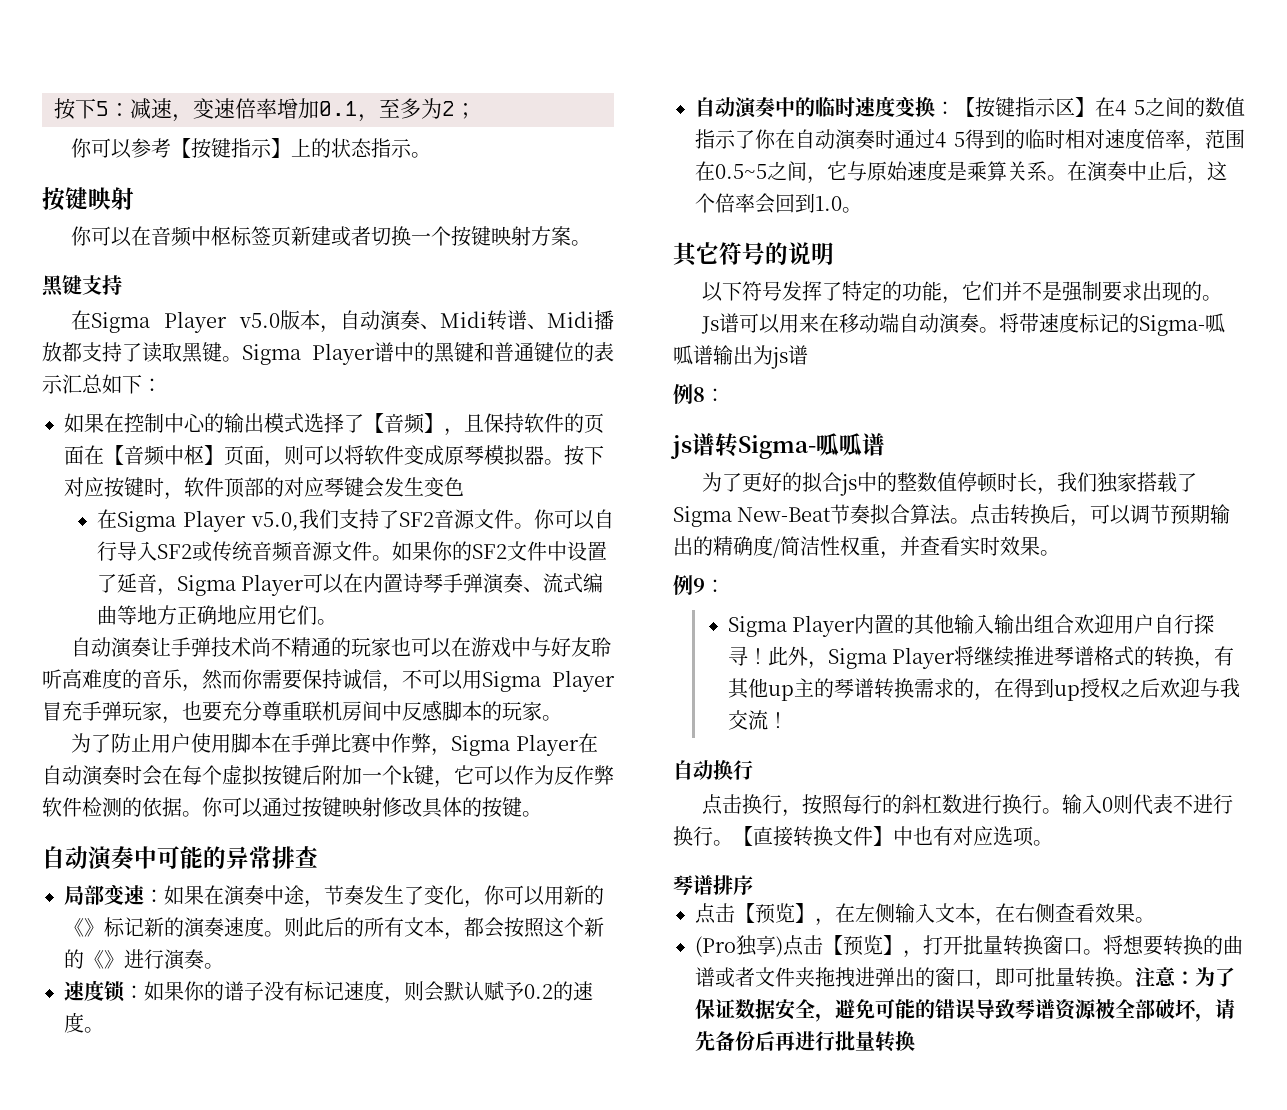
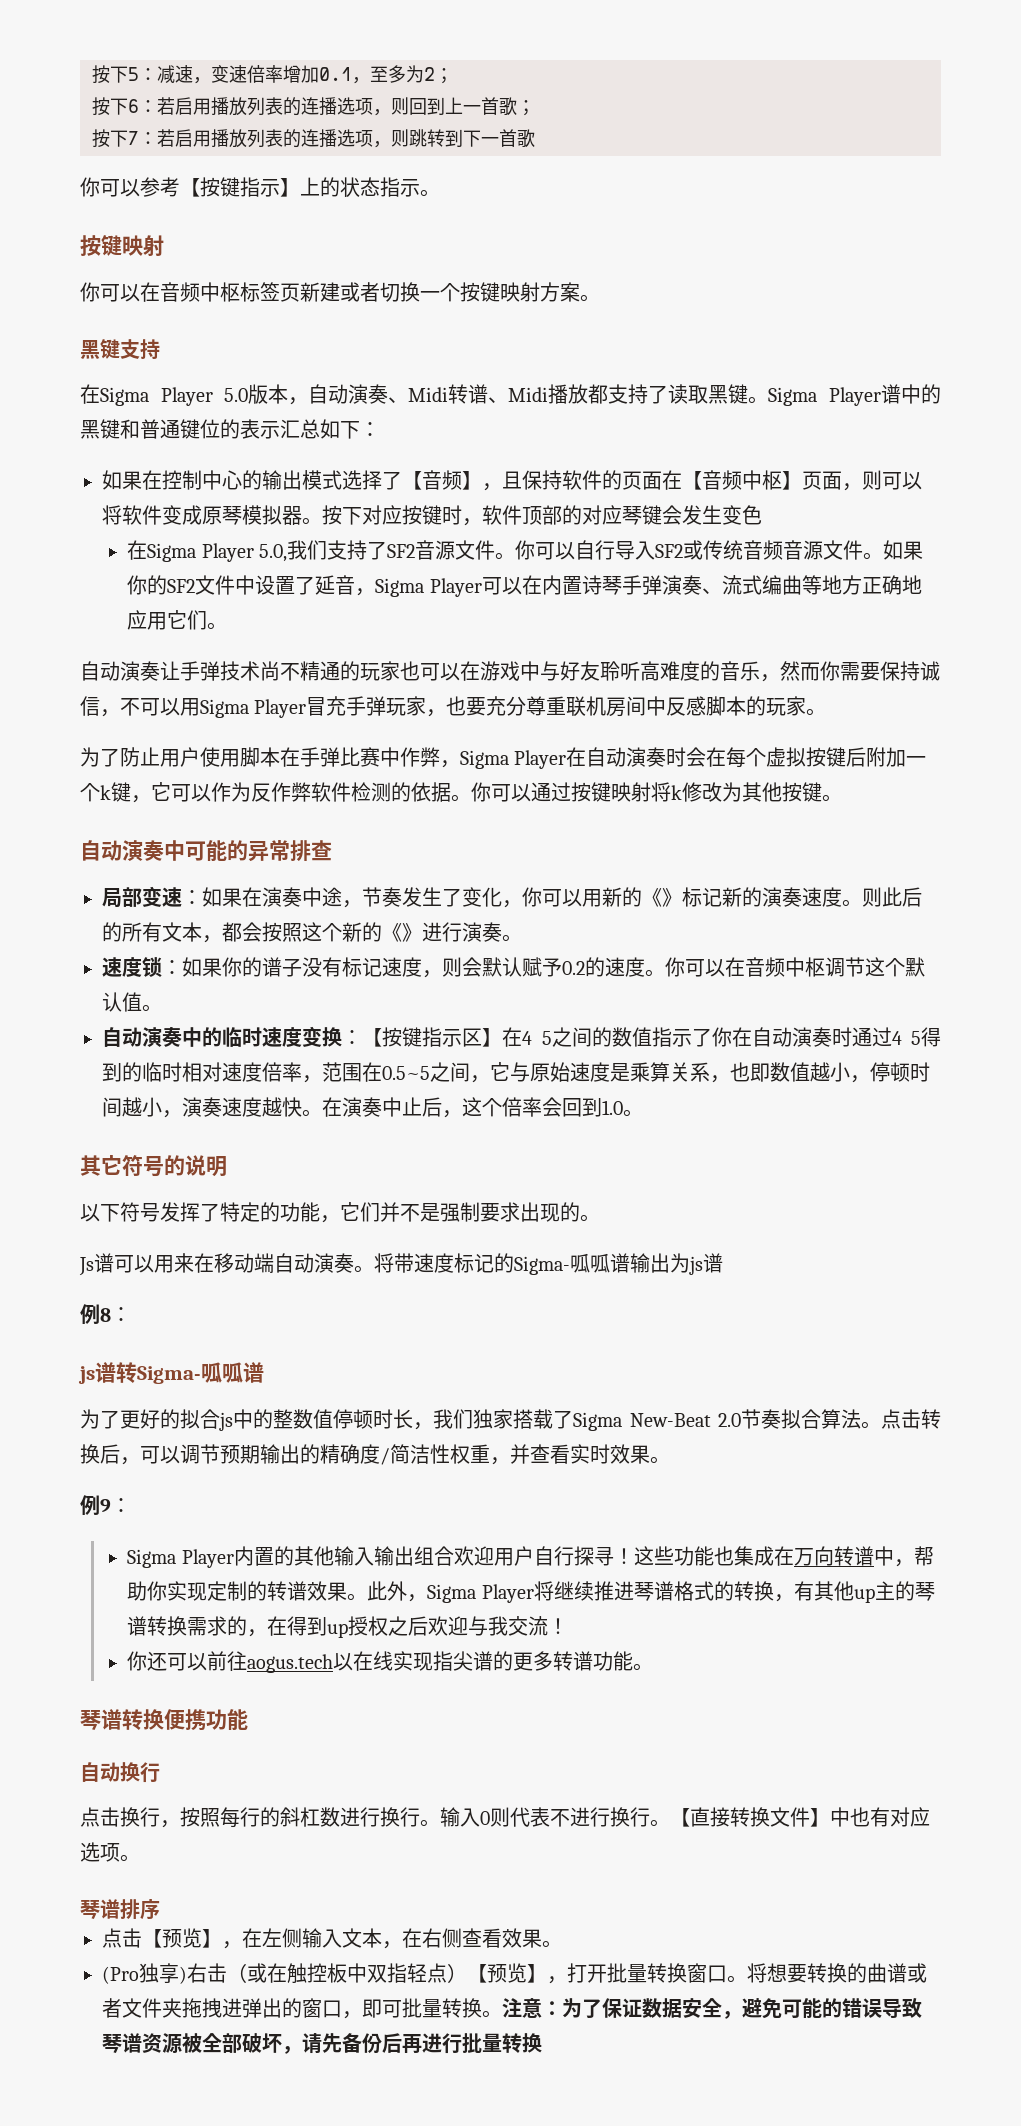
(476, 111) none -> [92,97,535,116] [92,129,535,148] // 按下6：若启用播放列表的连播选项，则回到上一首歌； // 按下7：若启用播放列表的连播选项，则跳转到下一首歌
[239,313,281,328] v5.0 -> [224,388,249,402] 5.0
[251,512,300,531] v5.0, -> [259,544,288,562] 5.0,
[382,797,482,818] 修改具体的 -> [651,782,782,802] 将k修改为其他
(104, 1030) none -> [665,957,925,977] [102,992,162,1012] 你可以在音频中枢调节这个默认值。
(1047, 171) none -> [710,1062,930,1083] [102,1097,302,1118] ，也即数值越小，停顿时间越小，演奏速度越快
(832, 514) none -> [718,1413,741,1427] 2.0
(768, 656) none -> [633,1546,934,1567] [127,1581,368,1601] 这些功能也集成在万向转谱中，帮助你实现定制的转谱效果。
(788, 720) none -> [127,1651,654,1673] [80,1709,248,1731] // 你还可以前往aogus.tech以在线实现指尖谱的更多转谱功能。 // 琴谱转换便携功能
[783,935,823,956] 点击 -> [187,1963,467,1984] 右击（或在触控板中双指轻点）

